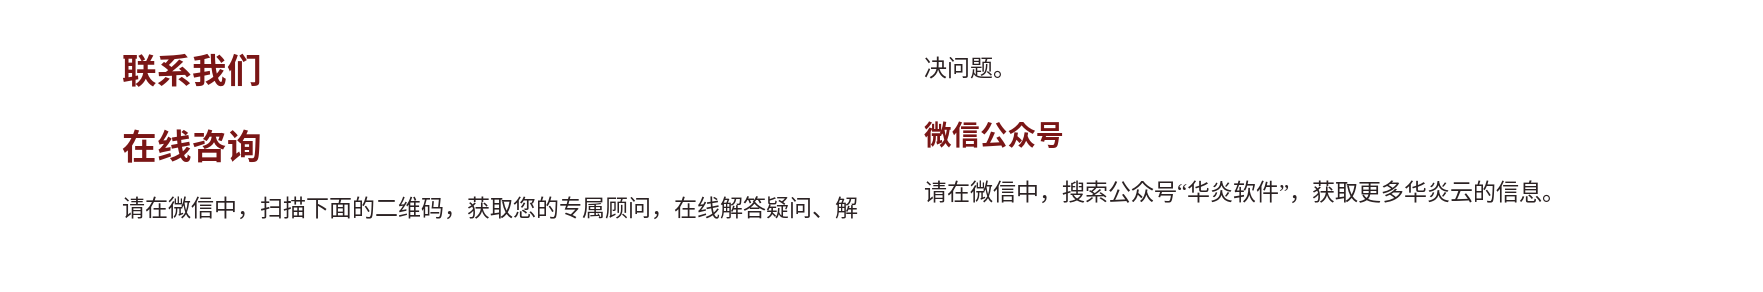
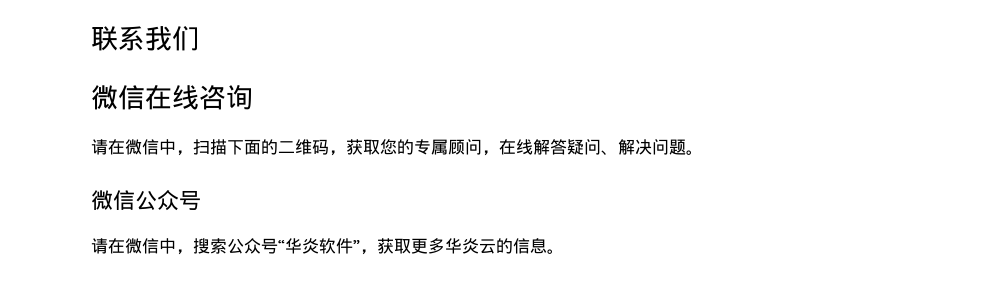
(262, 70) none -> [91,85,145,110] 微信

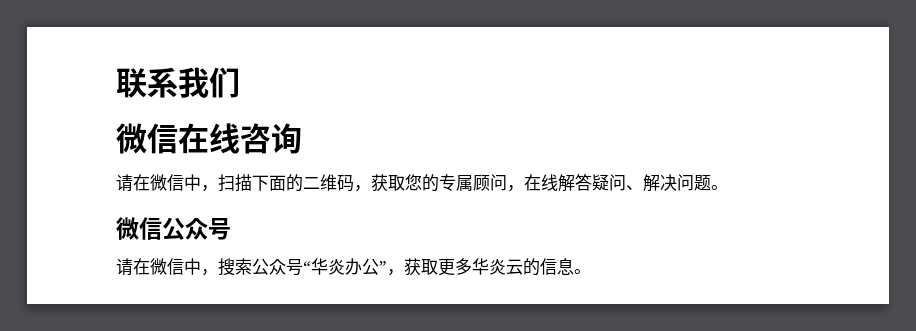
[319,238,353,254] 软件 -> [345,258,379,275] 办公

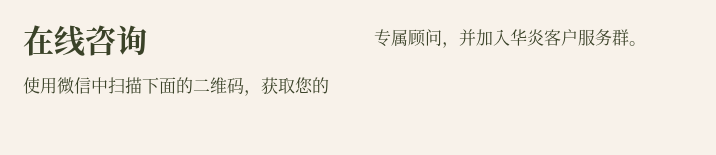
[116,67,240,98] [116,123,178,154] 联系我们 // 微信 -> (23, 40) none
[116,174,218,192] 请在微信中， -> [23,77,108,94] 使用微信中
[524,173,728,192] [116,217,231,240] [116,258,574,276] 在线解答疑问、解决问题。 // 微信公众号 // 请在微信中，搜索公众号“华炎办公”，获取更多华炎云的信息 -> [459,29,629,46] 并加入华炎客户服务群

